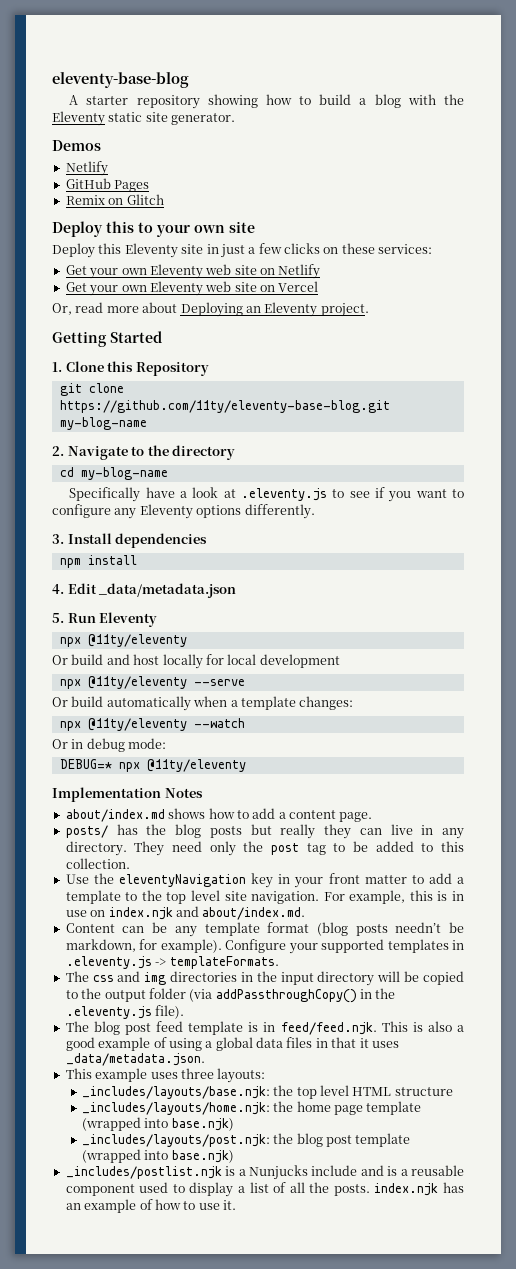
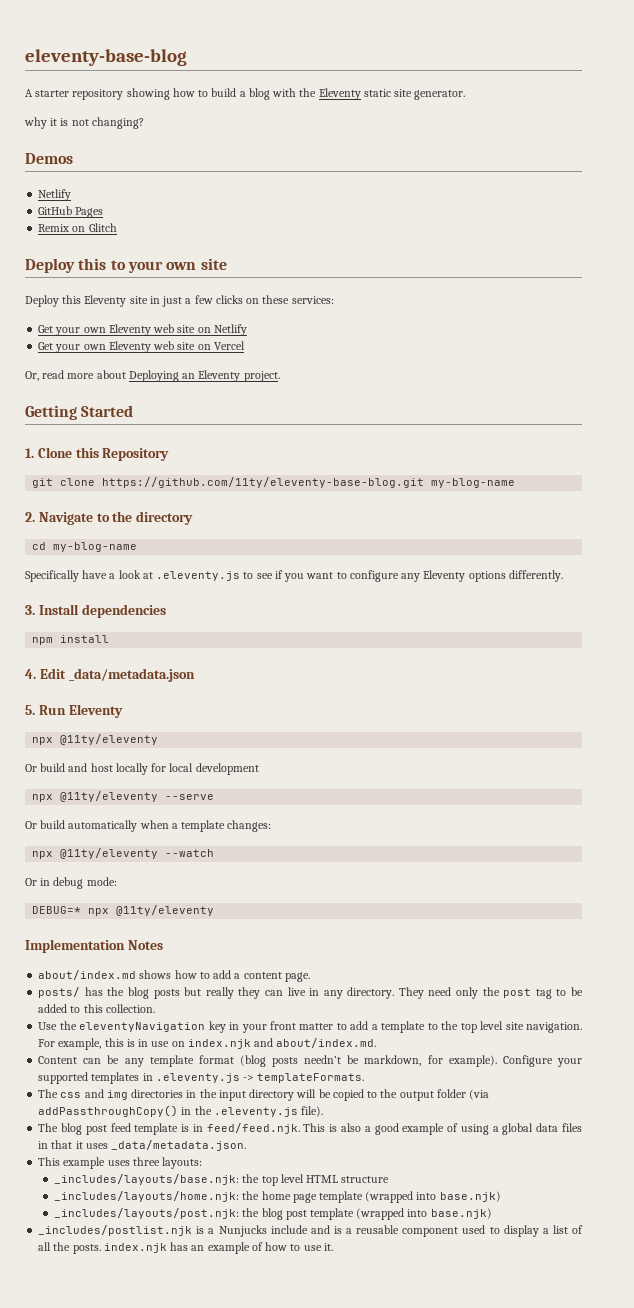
(236, 119) none -> [24,117,144,129] // why it is not changing?

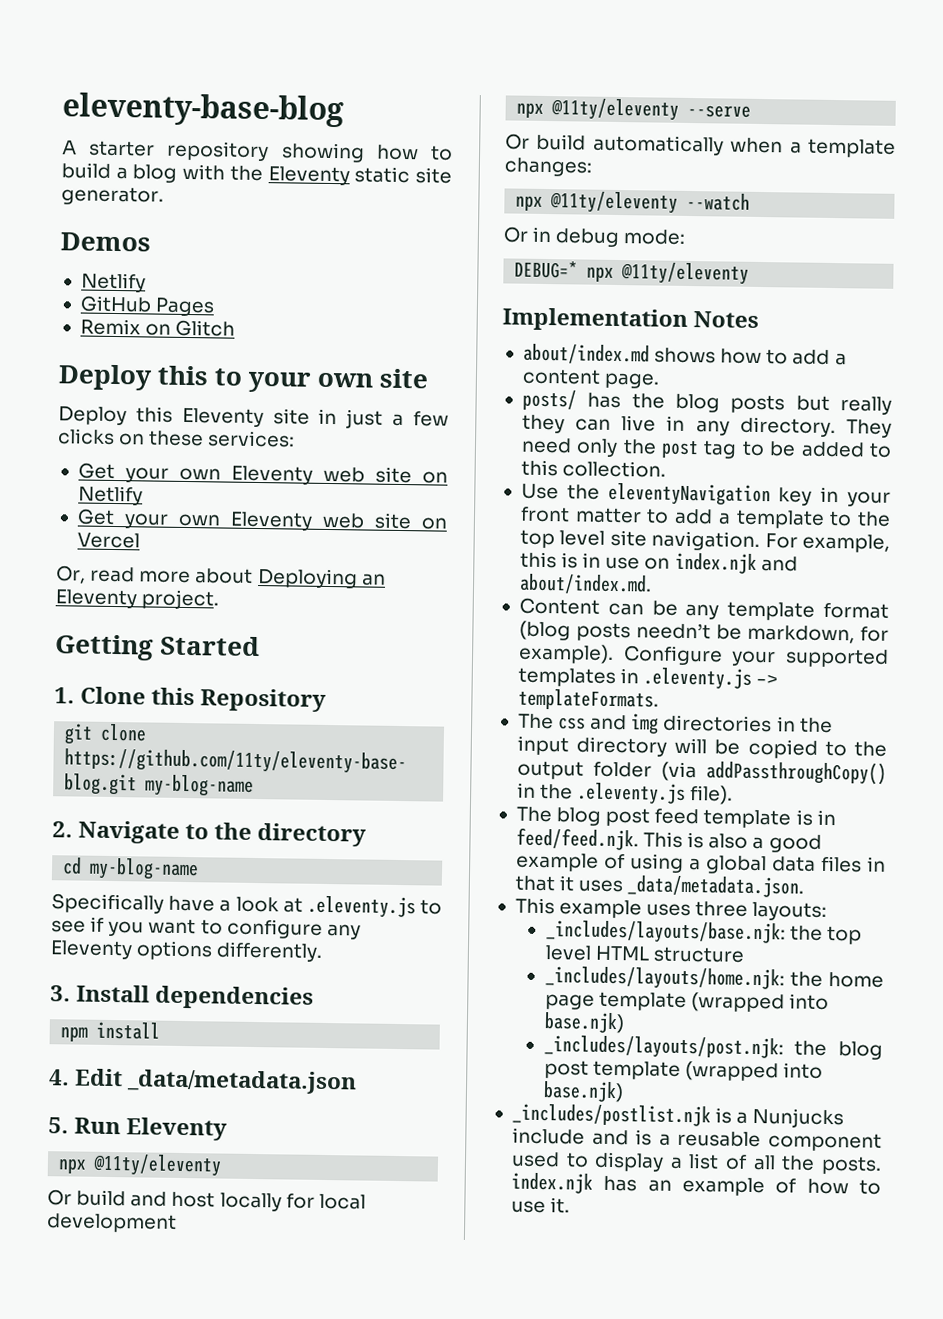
[24,117,144,129] // why it is not changing? -> (164, 196) none

